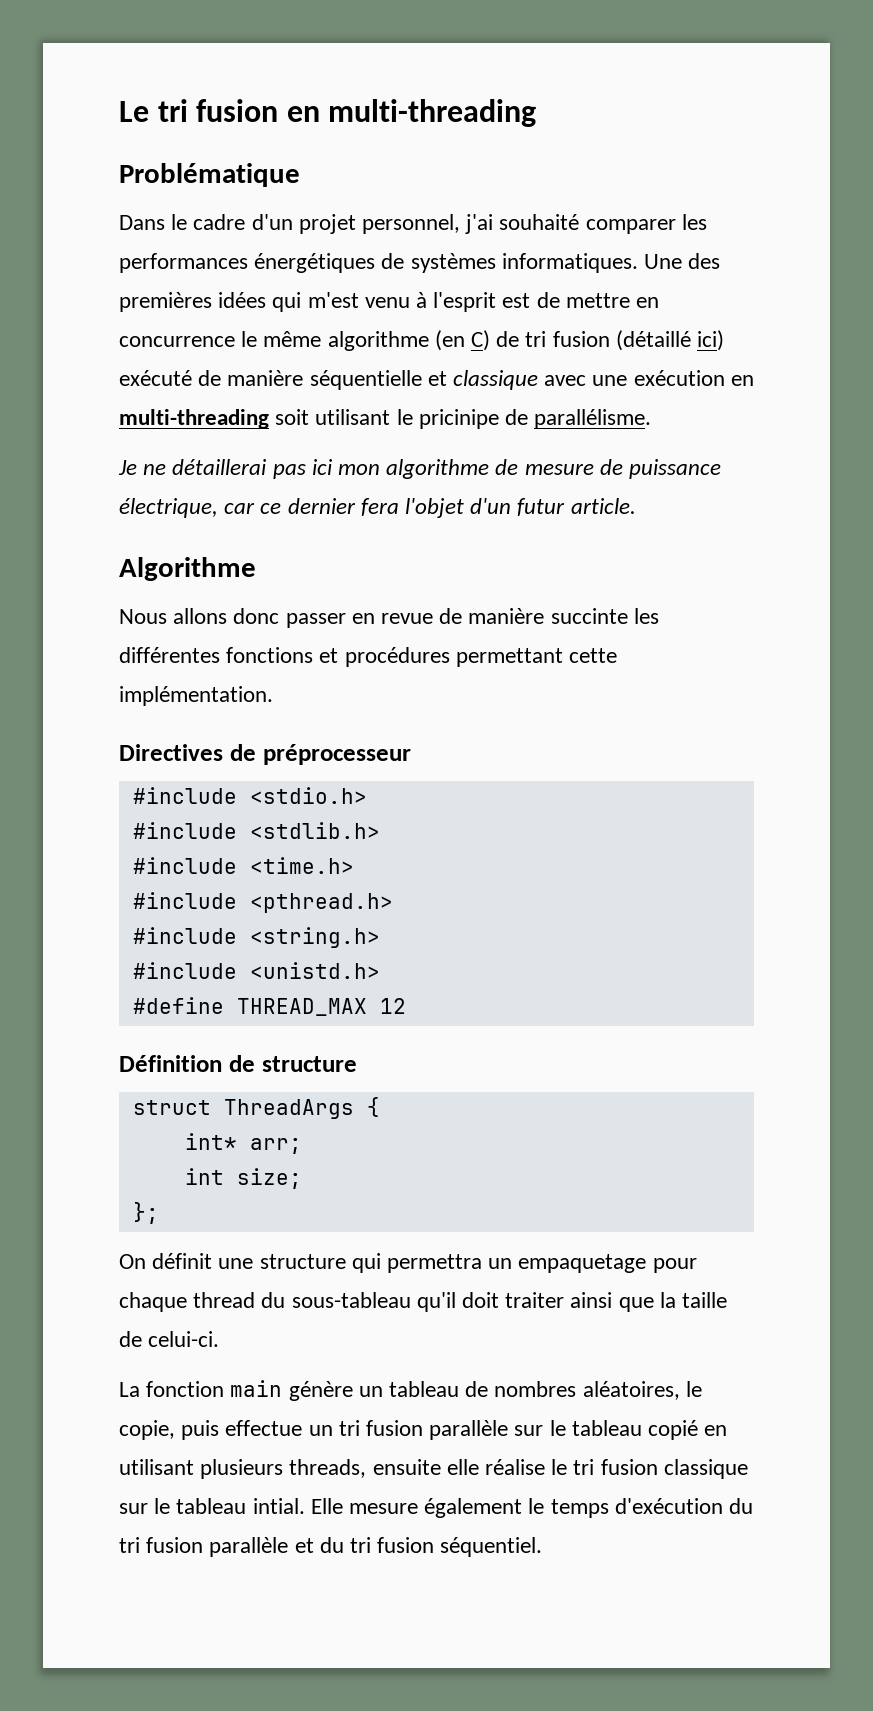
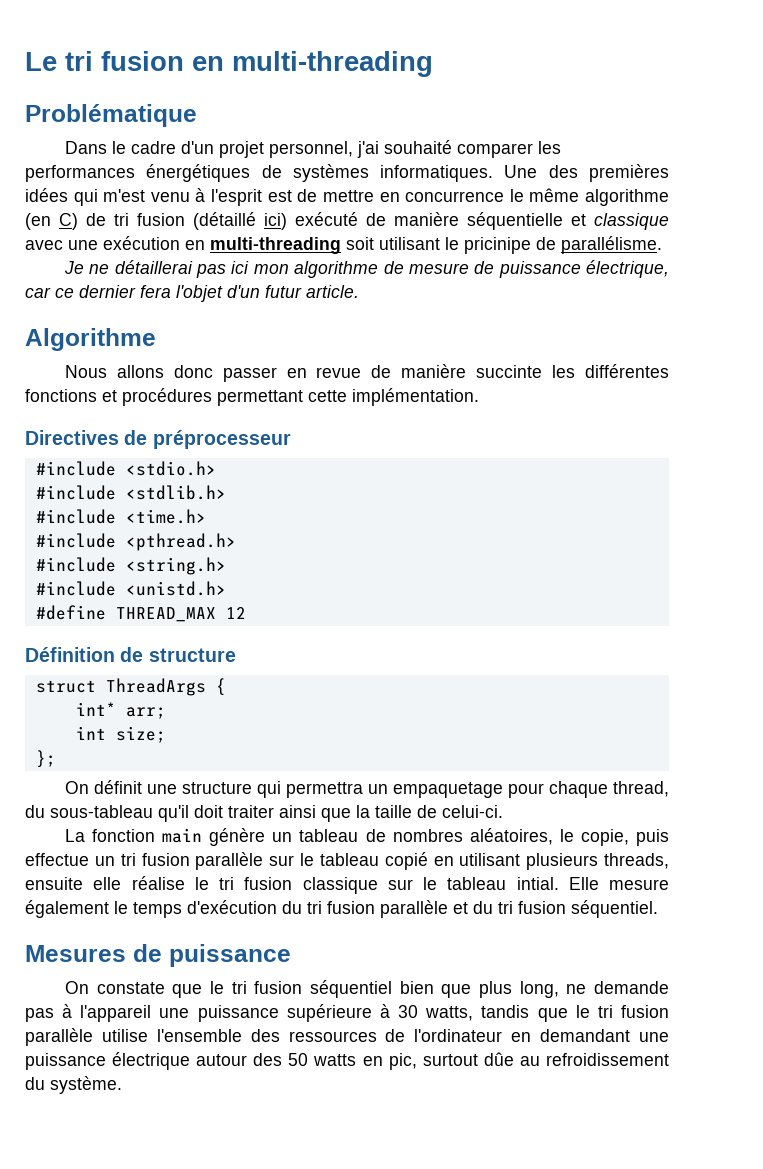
[193,1292,256,1308] thread -> [613,781,669,797] thread,
(543, 1547) none -> [25,944,291,967] [64,980,669,998] [25,1004,669,1022] [25,1028,670,1046] [25,1052,669,1070] [25,1076,122,1094] // Mesures de puissance // On constate que le tri fusion séquentiel bien que plus long, ne demande pas à l'appareil une puissance supérieure à 30 watts, tandis que le tri fusion parallèle utilise l'ensemble des ressources de l'ordinateur en demandant une puissance électrique autour des 50 watts en pic, surtout dûe au refroidissement du système.

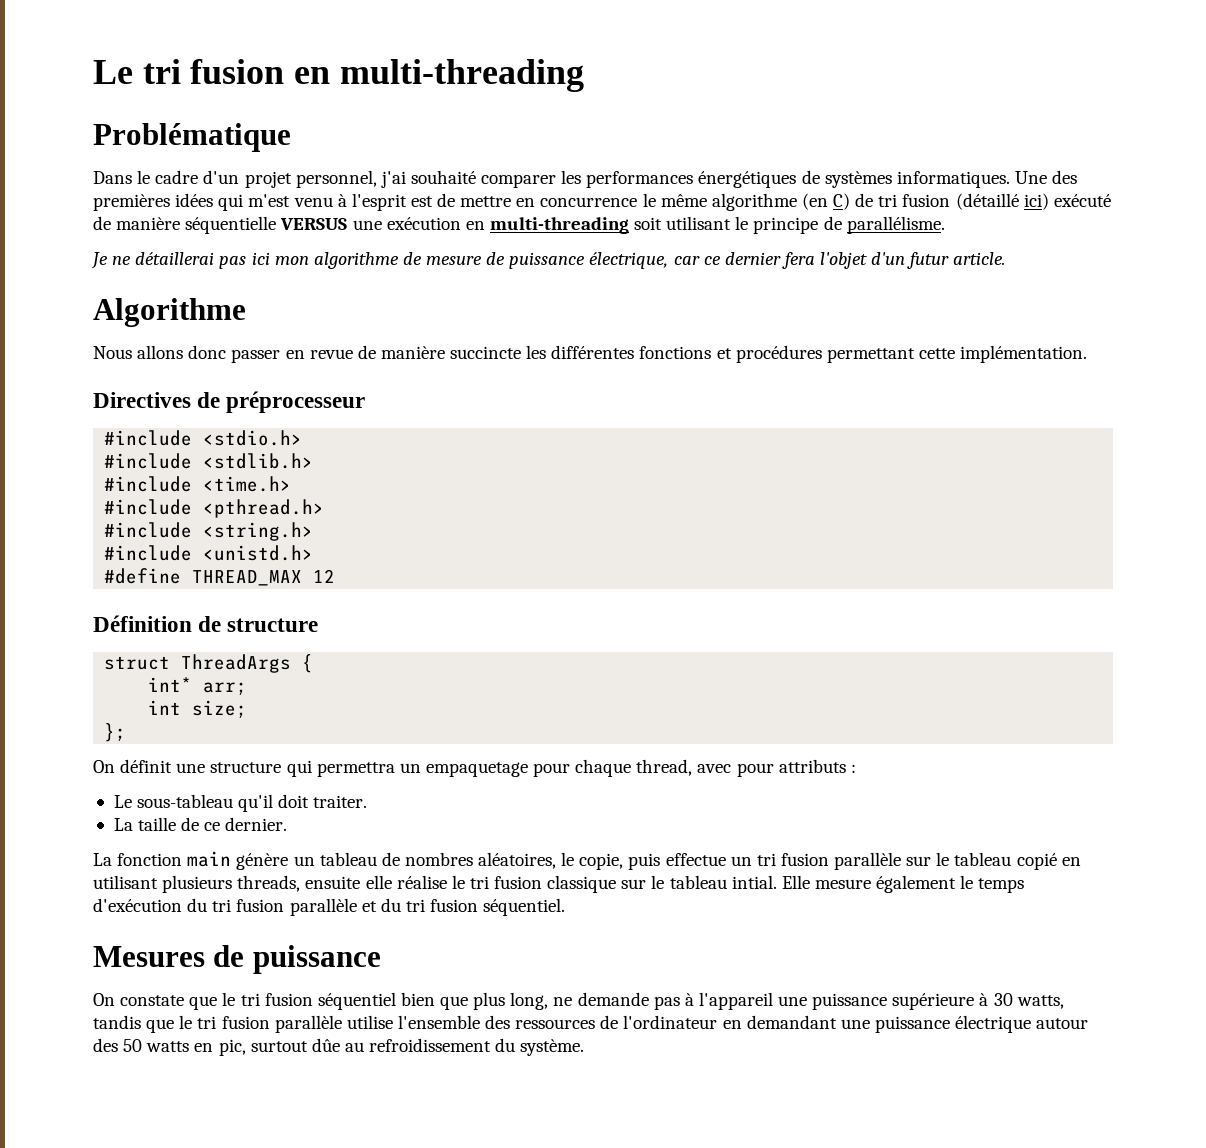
[571,213,669,230] [25,240,63,250] et classique avec -> [280,218,348,230] VERSUS
[464,237,531,254] pricinipe -> [753,217,819,234] principe
[476,365,543,378] succinte -> [450,346,522,359] succincte
[25,805,503,822] du sous-tableau qu'il doit traiter ainsi que la taille de celui-ci. -> [697,759,856,777] [113,794,368,812] [113,817,288,831] avec pour attributs : // Le sous-tableau qu'il doit traiter. // La taille de ce dernier.

